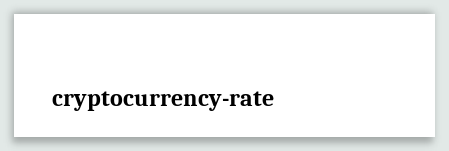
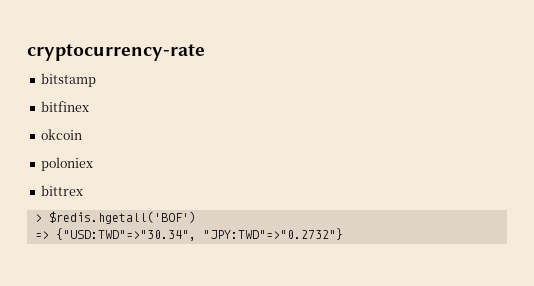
(274, 101) none -> [40,73,96,87] [40,101,89,112] [40,129,82,140] [40,157,93,171] [40,185,83,196] [34,211,196,224] [34,228,343,241] // bitstamp // bitfinex // okcoin // poloniex // bittrex // > $redis.hgetall('BOF') // => {"USD:TWD"=>"30.34", "JPY:TWD"=>"0.2732"}

